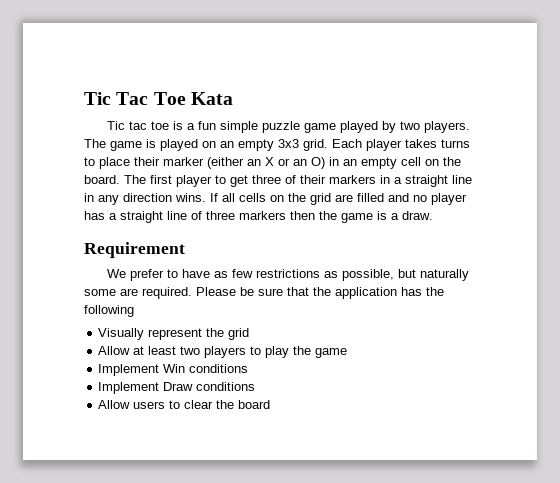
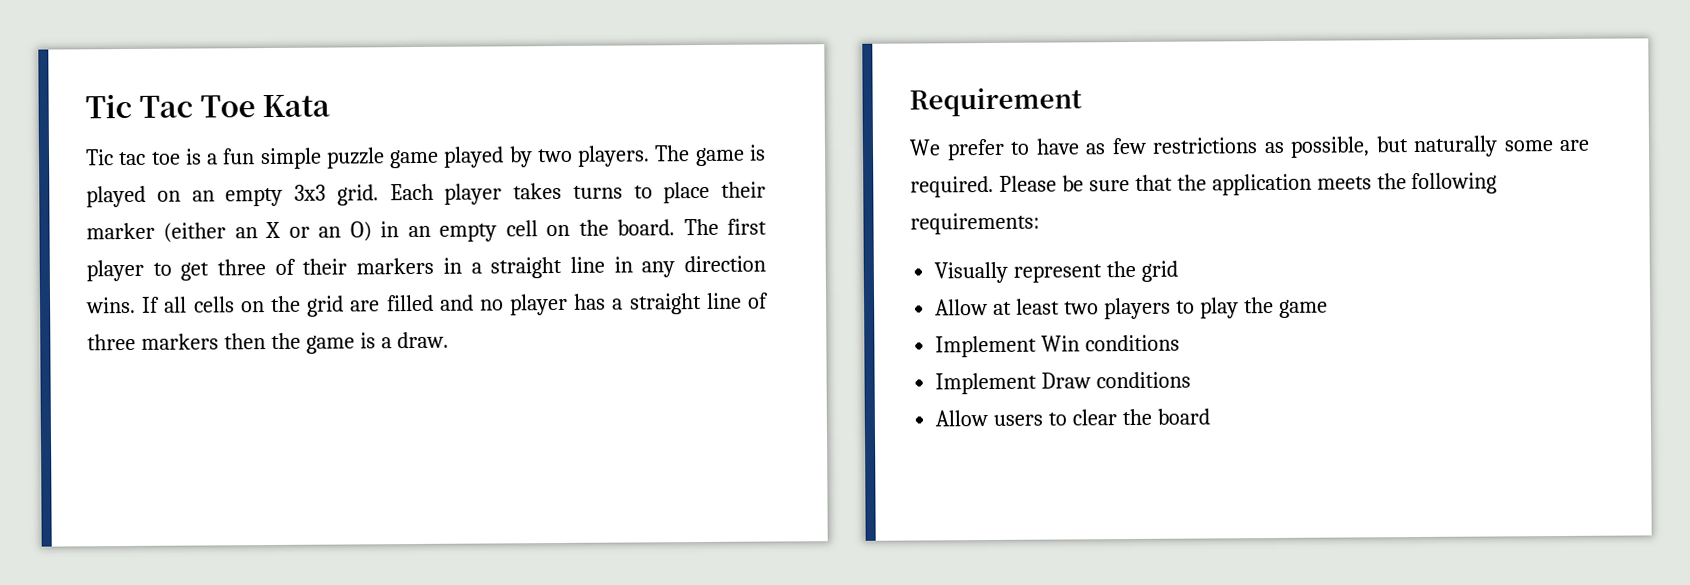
[401,287,422,296] has -> [1316,176,1372,190] meets
(134, 311) none -> [910,212,1040,235] requirements:

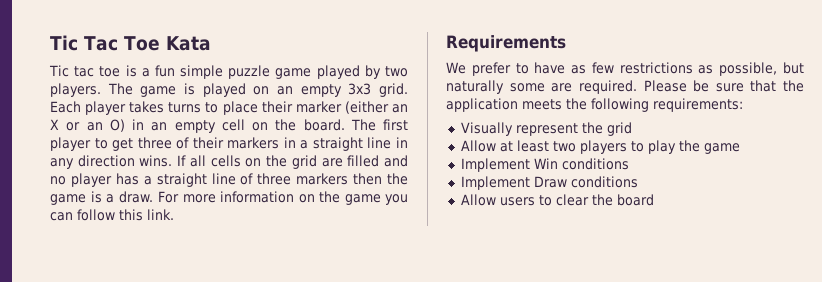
[909,87,1082,117] // Requirement -> [157,191,408,205] [50,209,174,221] [446,35,566,52] For more information on the game you can follow this link. // Requirements

